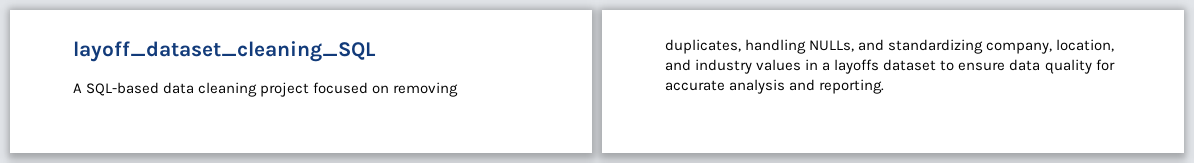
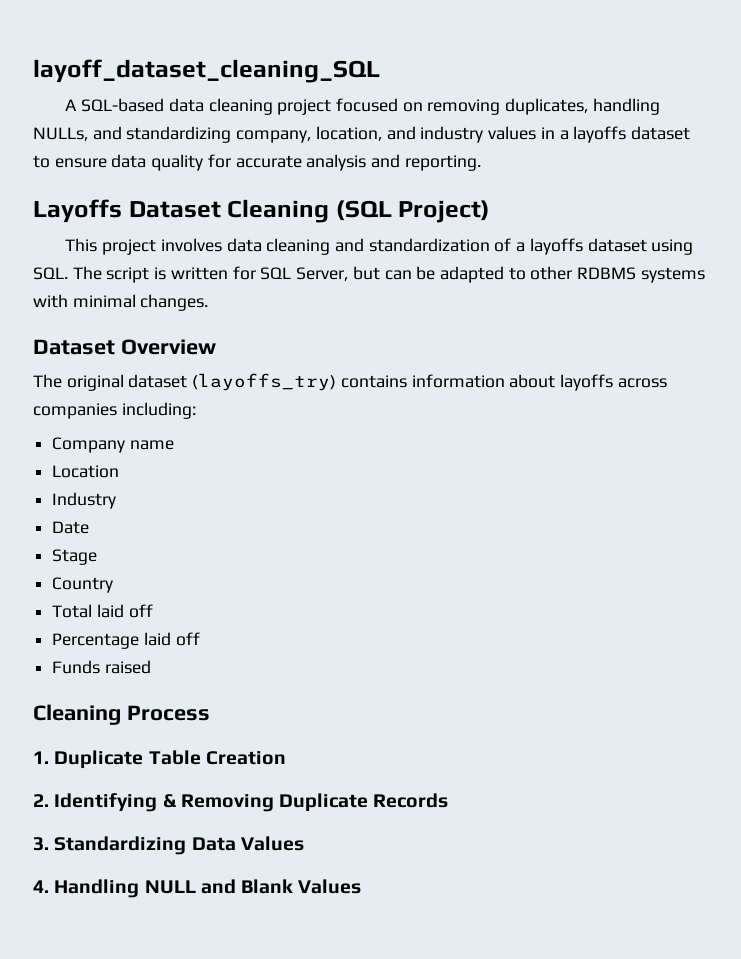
(885, 86) none -> [33,199,491,223] [65,238,694,255] [33,266,705,283] [33,294,209,311] [33,339,216,355] [33,373,667,391] [33,402,196,419] [52,437,174,453] [52,465,120,478] [52,492,117,509] [52,521,90,534] [52,549,98,565] [52,577,114,593] [52,604,153,618] [52,632,200,649] [52,660,151,674] [33,704,210,725] [33,750,286,769] [33,793,449,812] [33,836,304,855] [33,879,362,898] // Layoffs Dataset Cleaning (SQL Project) // This project involves data cleaning and standardization of a layoffs dataset using SQL. The script is written for SQL Server, but can be adapted to other RDBMS systems with minimal changes. // Dataset Overview // The original dataset (layoffs_try) contains information about layoffs across companies including: // Company name // Location // Industry // Date // Stage // Country // Total laid off // Percentage laid off // Funds raised // Cleaning Process // 1. Duplicate Table Creation // 2. Identifying & Removing Duplicate Records // 3. Standardizing Data Values // 4. Handling NULL and Blank Values

